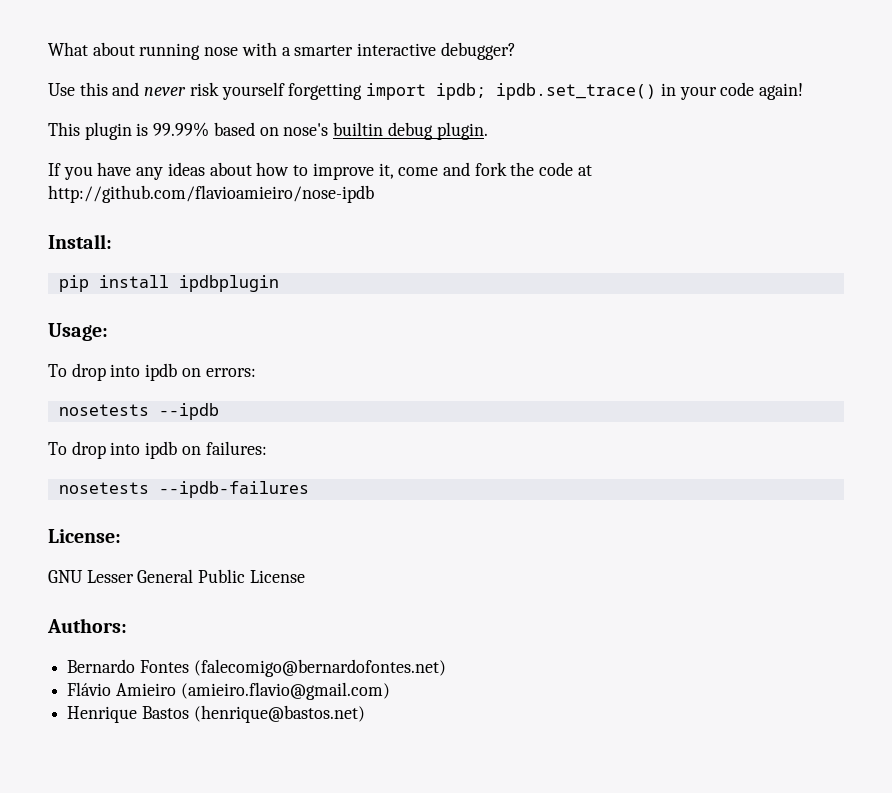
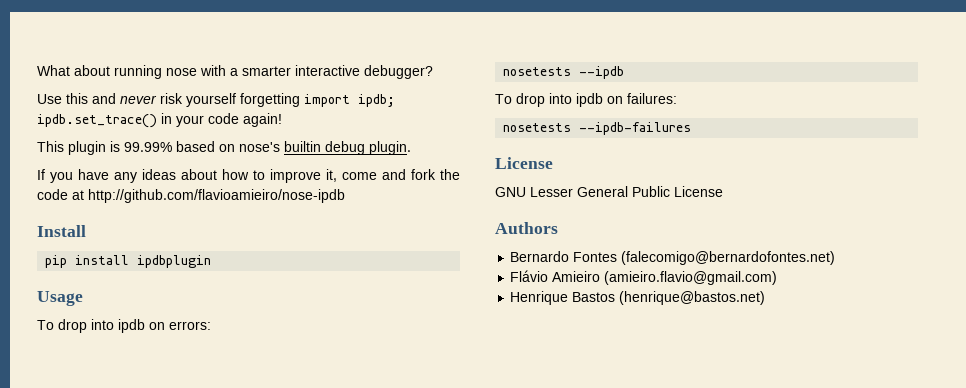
[48,234,112,249] Install: -> [37,225,86,237] Install
[48,323,108,341] Usage: -> [37,291,83,306] Usage
[48,529,121,543] License: -> [495,157,553,169] License
[47,618,127,633] Authors: -> [495,222,558,234] Authors

